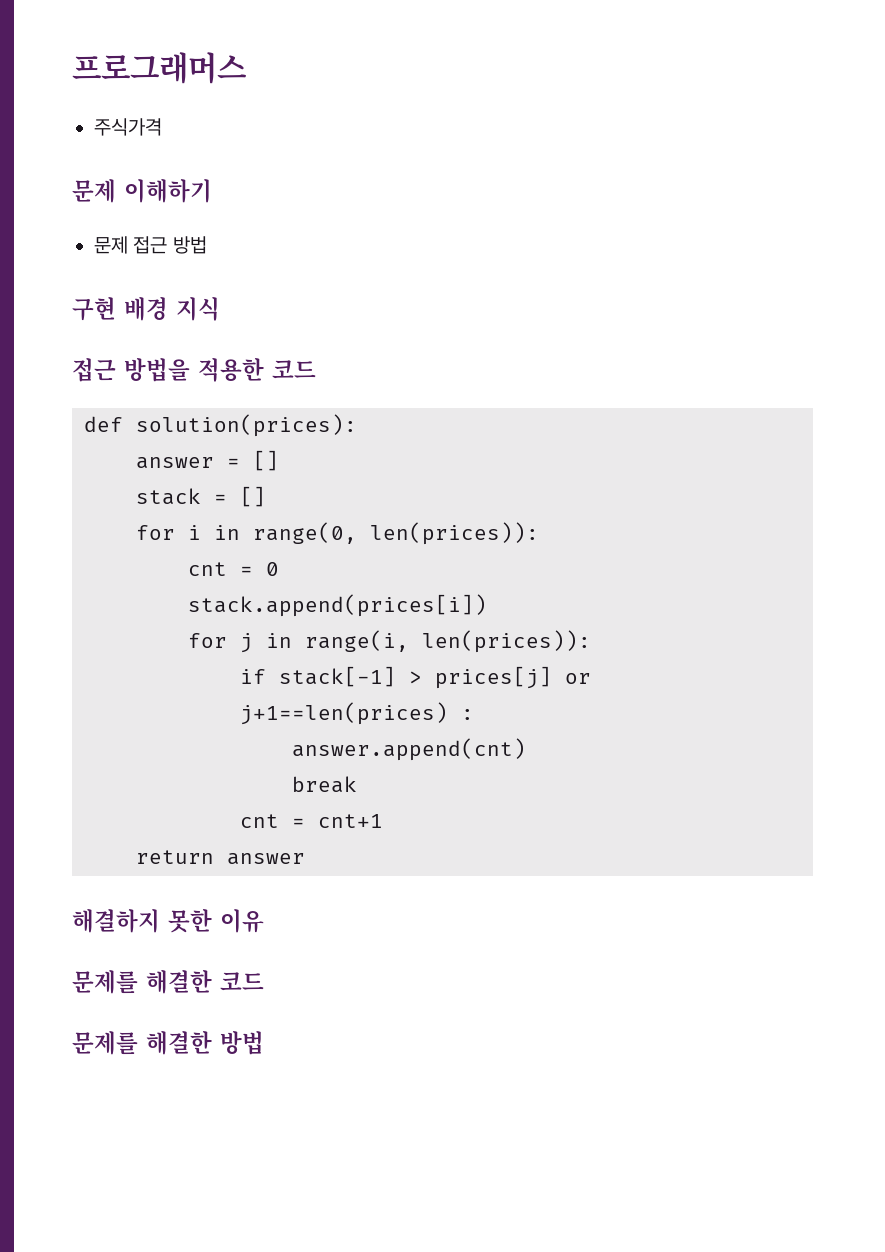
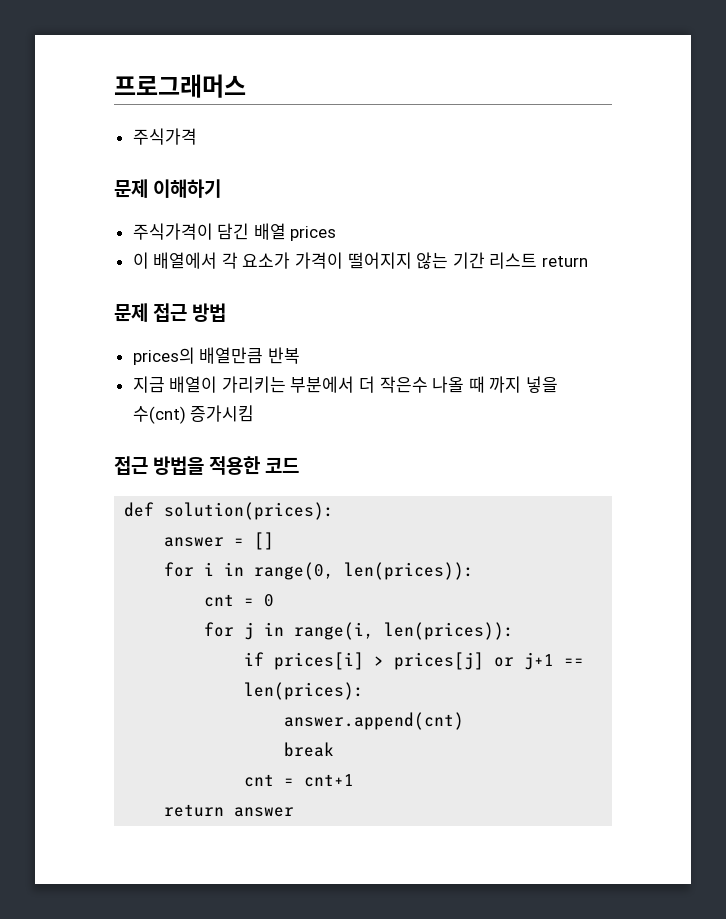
[94,236,207,254] [72,297,220,321] 문제 접근 방법 // 구현 배경 지식 -> [132,223,337,241] [132,252,589,269] [114,303,227,322] [132,347,300,365] [132,376,559,393] [132,405,255,424] 주식가격이 담긴 배열 prices // 이 배열에서 각 요소가 가격이 떨어지지 않는 기간 리스트 return // 문제 접근 방법 // prices의 배열만큼 반복 // 지금 배열이 가리키는 부분에서 더 작은수 나올 때 까지 넣을 수(cnt) 증가시킴
[136,486,266,507] // stack = [] -> (275, 541) none
[188,594,487,617] // stack.append(prices[i]) -> (275, 600) none
[279,666,396,687] stack[-1] -> [274,652,365,670] prices[i]
[240,702,474,725] j+1==len(prices) : -> [524,652,585,670] [244,682,365,700] j+1 == len(prices):
[72,909,264,933] [72,970,264,994] [72,1031,264,1055] // 해결하지 못한 이유 // 문제를 해결한 코드 // 문제를 해결한 방법 -> (295, 812) none

